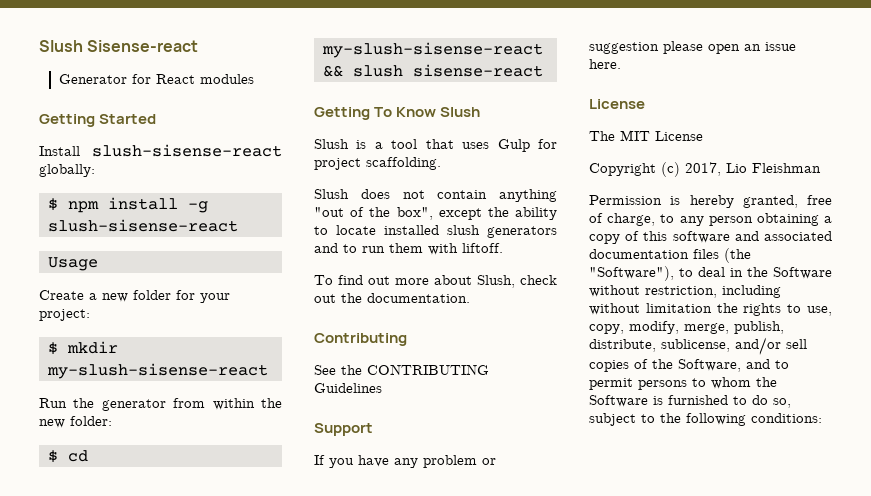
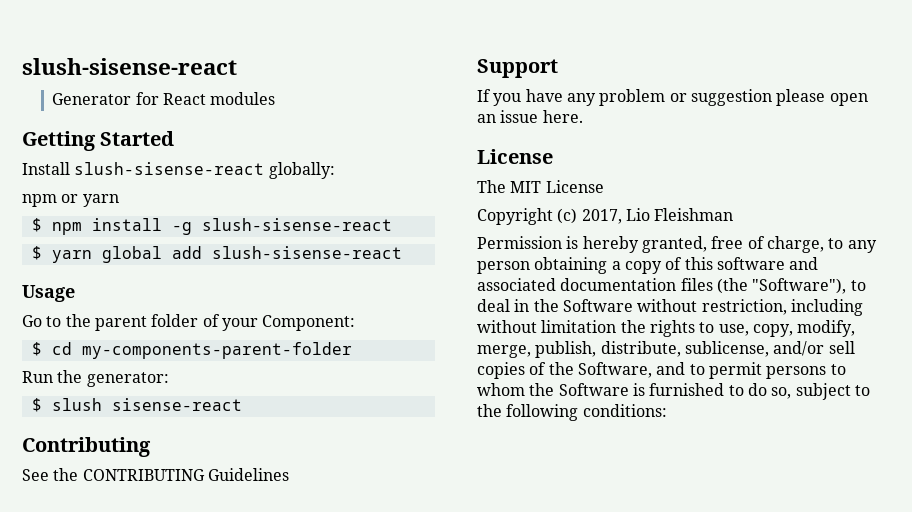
[39,40,199,52] Slush Sisense-react -> [22,58,237,75] slush-sisense-react
(95, 170) none -> [22,194,119,207] // npm or yarn
[47,257,98,271] [39,290,230,303] [39,309,90,321] [47,341,118,355] [46,363,268,379] Usage // Create a new folder for your project: // $ mkdir my-slush-sisense-react -> [31,246,402,263] [22,285,75,302] [22,314,356,331] [31,342,352,359] $ yarn global add slush-sisense-react // Usage // Go to the parent folder of your Component: // $ cd my-components-parent-folder
[101,398,282,411] [39,416,112,428] [47,450,88,463] [321,42,543,58] [322,64,543,77] [314,107,481,120] [314,139,557,152] [314,157,441,170] [314,189,557,202] [314,207,557,220] [314,225,557,238] [314,243,503,255] [314,275,557,288] [314,293,470,303] generator from within the new folder: // $ cd my-slush-sisense-react && slush sisense-react // Getting To Know Slush // Slush is a tool that uses Gulp for project scaffolding. // Slush does not contain anything "out of the box", except the ability to locate installed slush generators and to run them with liftoff. // To find out more about Slush, check out the documentation. -> [86,372,169,387] [31,398,242,412] generator: // $ slush sisense-react

